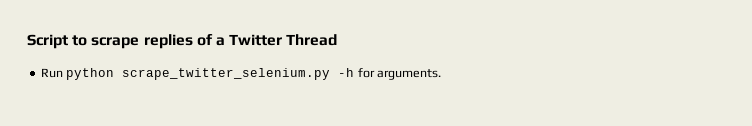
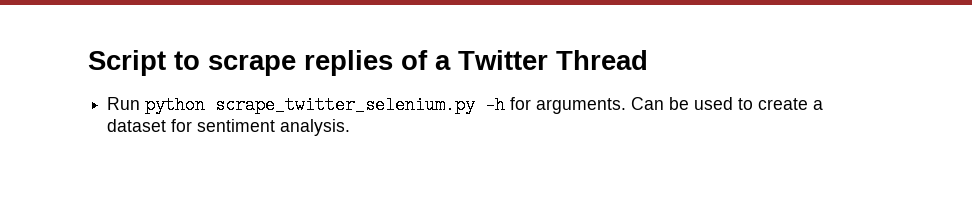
(441, 74) none -> [631,97,824,110] [107,119,351,136] Can be used to create a dataset for sentiment analysis.

